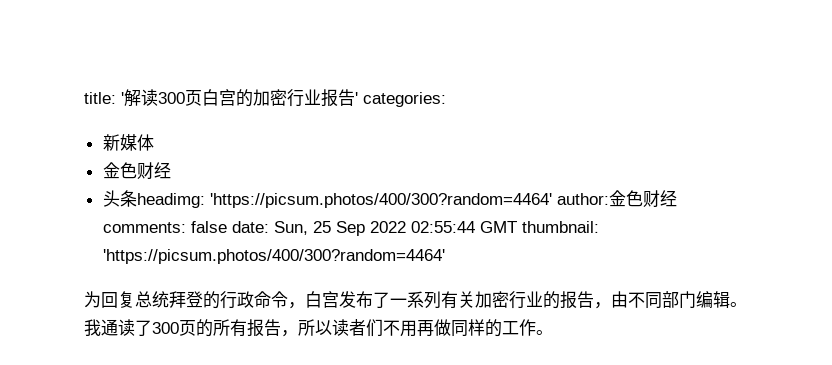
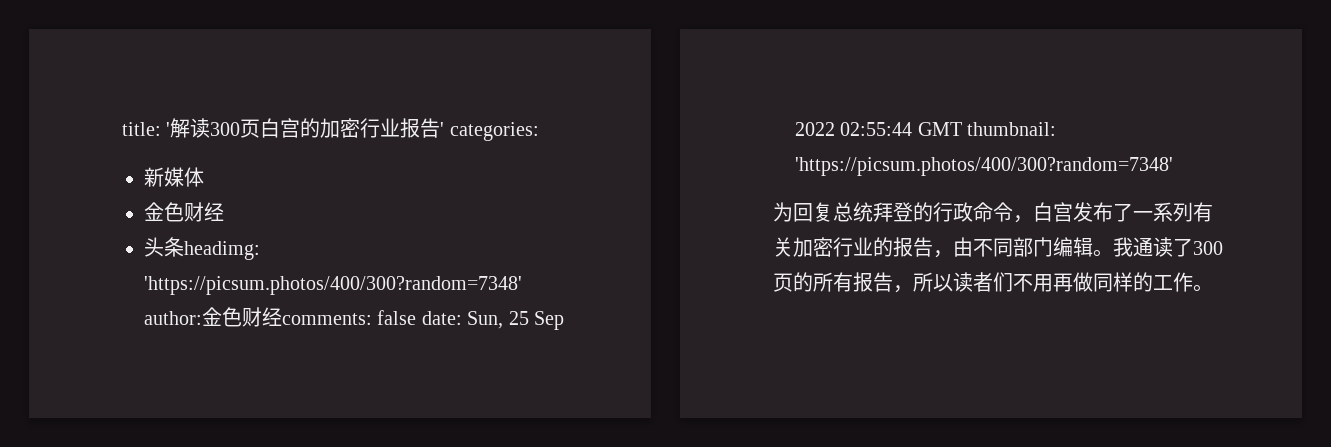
[209,193,552,208] 'https://picsum.photos/400/300?random=4464' -> [144,276,522,295] 'https://picsum.photos/400/300?random=7348'
[102,249,445,264] 'https://picsum.photos/400/300?random=4464' -> [795,157,1173,176] 'https://picsum.photos/400/300?random=7348'

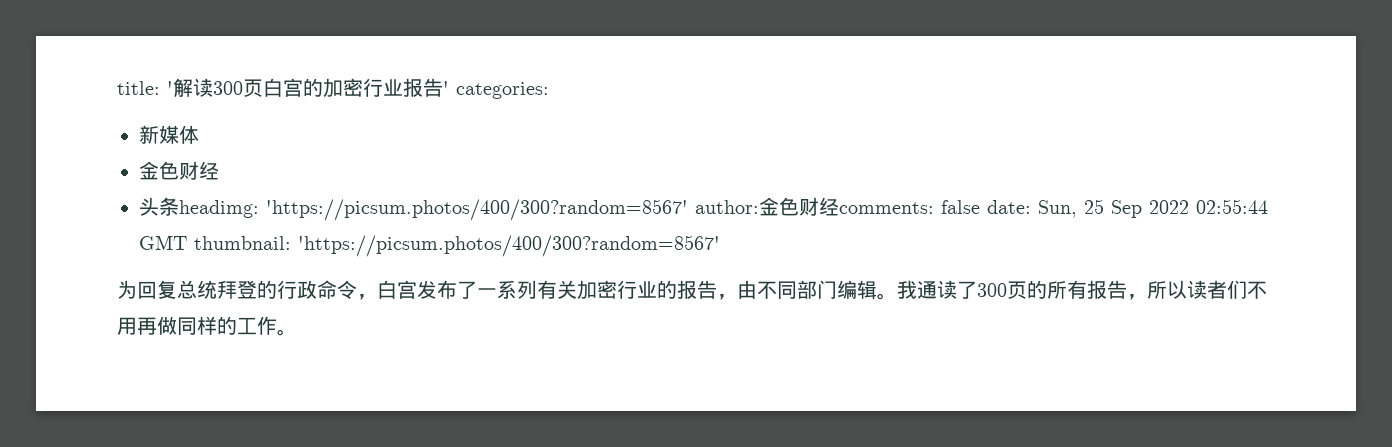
[144,276,522,295] 'https://picsum.photos/400/300?random=7348' -> [266,199,688,221] 'https://picsum.photos/400/300?random=8567'
[795,157,1173,176] 'https://picsum.photos/400/300?random=7348' -> [298,235,720,257] 'https://picsum.photos/400/300?random=8567'

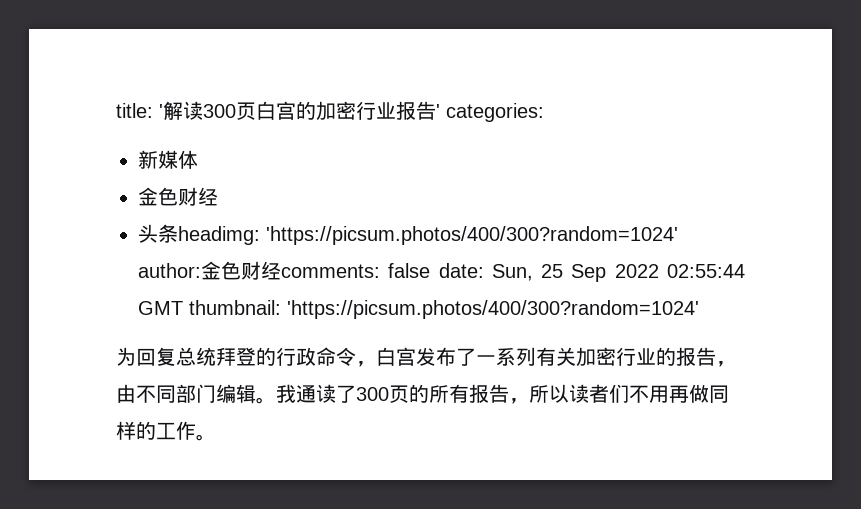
[266,199,688,221] 'https://picsum.photos/400/300?random=8567' -> [266,226,678,245] 'https://picsum.photos/400/300?random=1024'
[298,235,720,257] 'https://picsum.photos/400/300?random=8567' -> [287,300,699,319] 'https://picsum.photos/400/300?random=1024'

